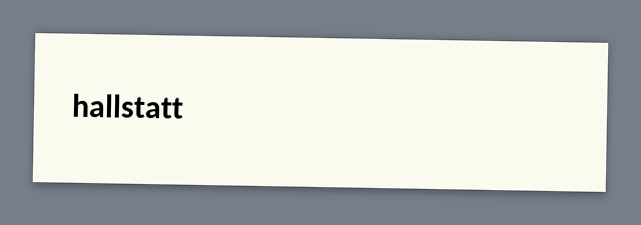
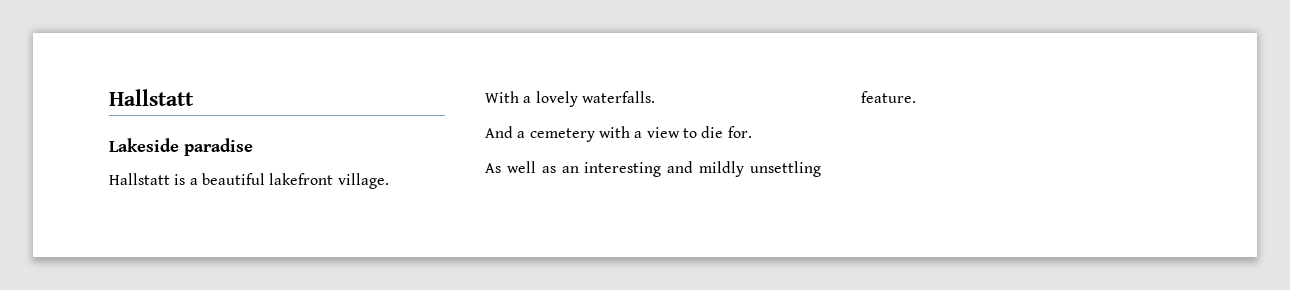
[71,93,184,119] hallstatt -> [109,89,194,106] [109,138,253,156] [109,173,389,189] [485,91,655,107] [485,126,752,142] [485,161,821,177] [861,91,916,103] Hallstatt // Lakeside paradise // Hallstatt is a beautiful lakefront village. // With a lovely waterfalls. // And a cemetery with a view to die for. // As well as an interesting and mildly unsettling feature.

